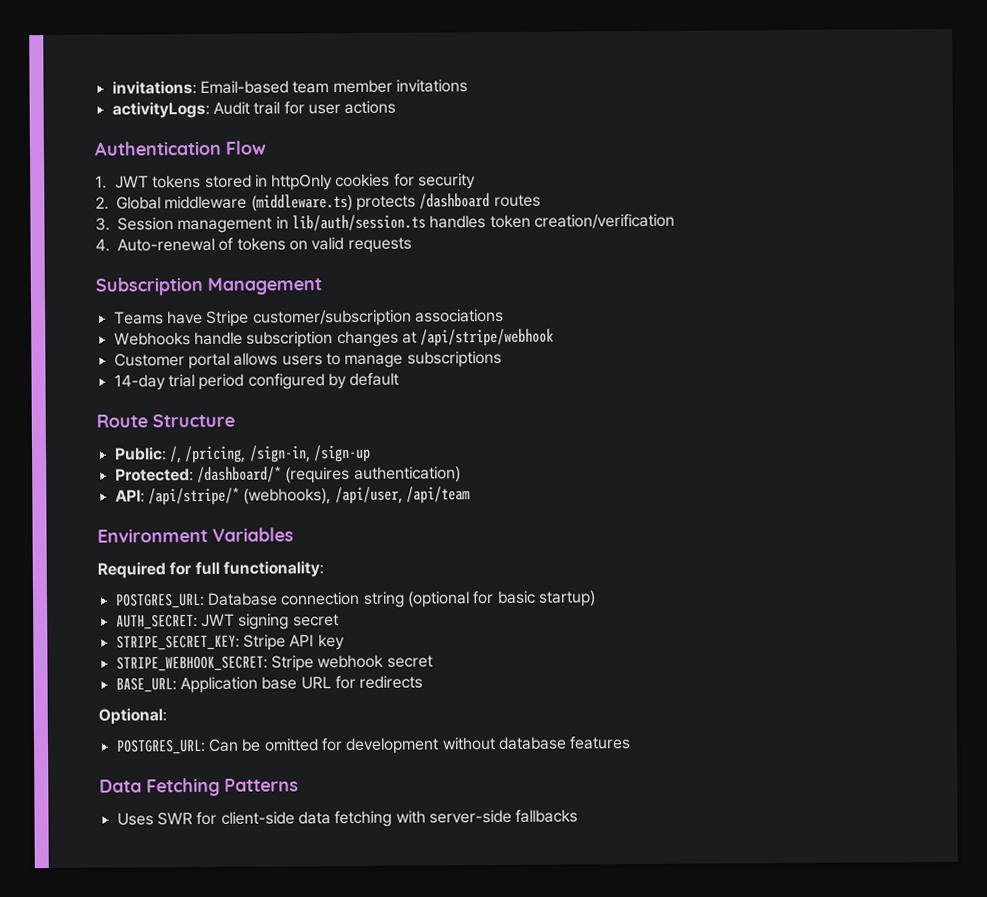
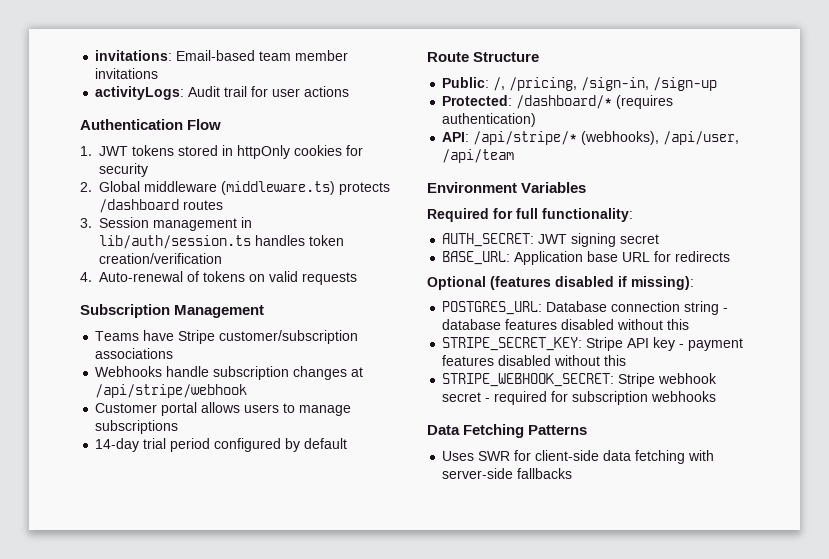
[114,590,596,609] [115,613,339,630] [115,634,345,651] [115,654,385,672] POSTGRES_URL: Database connection string (optional for basic startup) // AUTH_SECRET: JWT signing secret // STRIPE_SECRET_KEY: Stripe API key // STRIPE_WEBHOOK_SECRET: Stripe webhook -> [442,233,617,247] AUTH_SECRET: JWT signing
[98,708,167,725] [115,736,632,755] Optional: // POSTGRES_URL: Can be omitted for development without database features -> [427,276,694,290] [442,301,729,315] [442,319,690,330] [442,337,744,351] [442,355,627,366] [442,373,718,387] [442,391,717,405] Optional (features disabled if missing): // POSTGRES_URL: Database connection string - database features disabled without this // STRIPE_SECRET_KEY: Stripe API key - payment features disabled without this // STRIPE_WEBHOOK_SECRET: Stripe webhook secret - required for subscription webhooks

